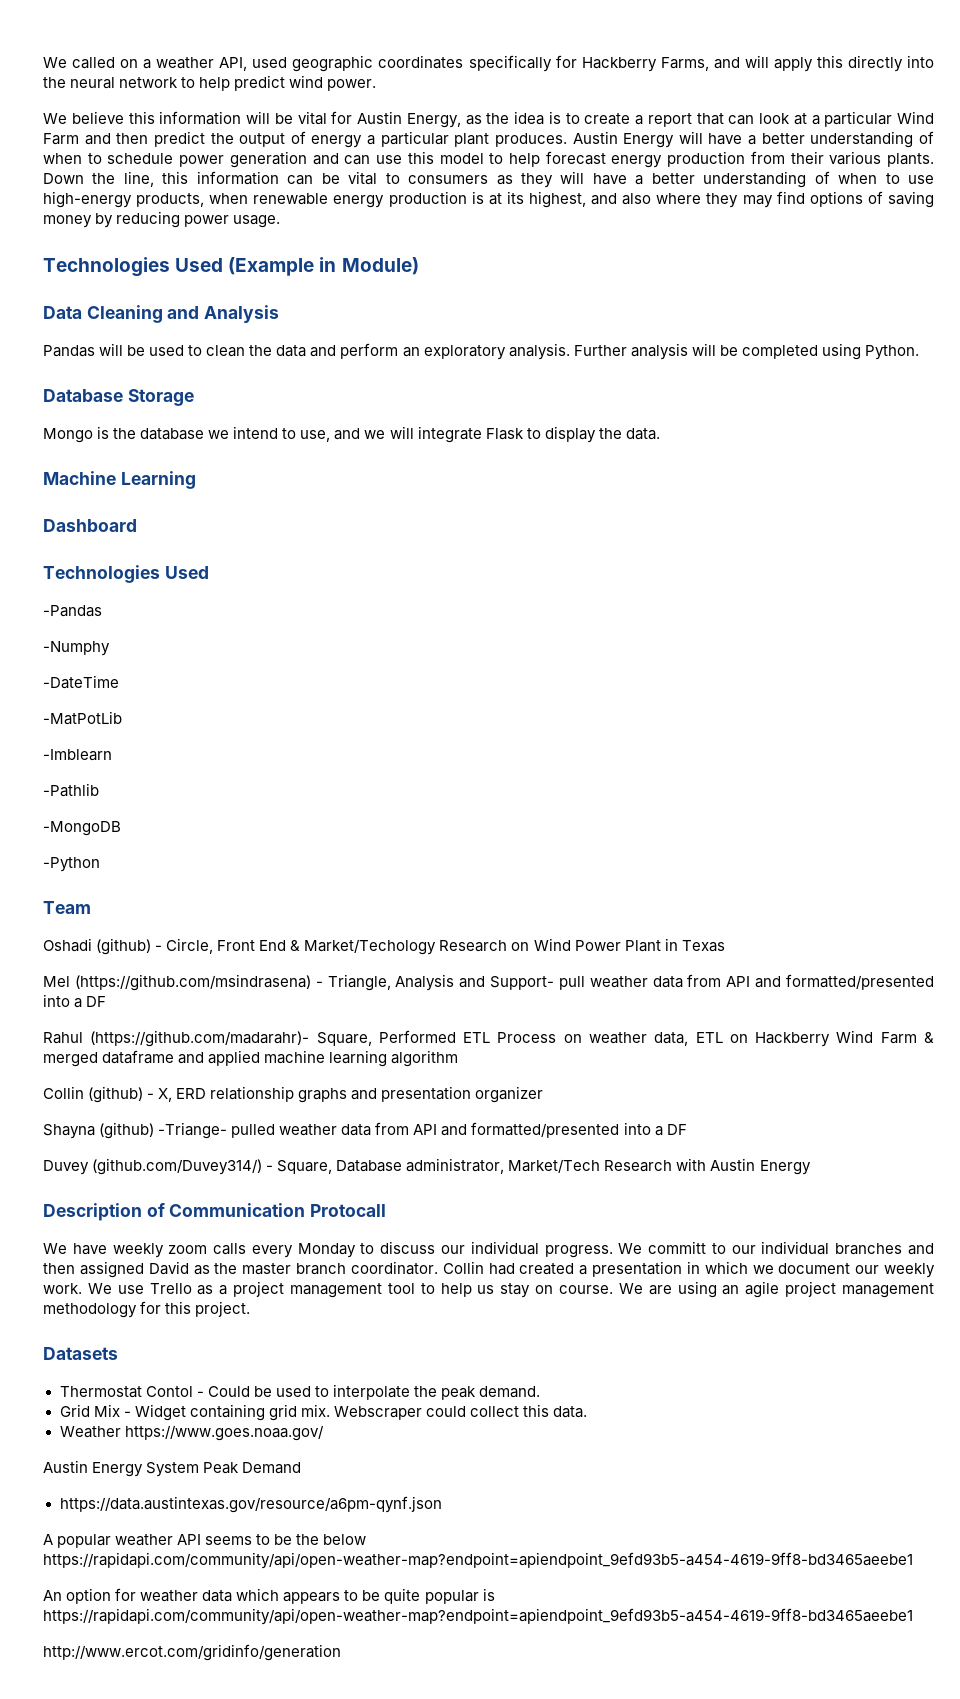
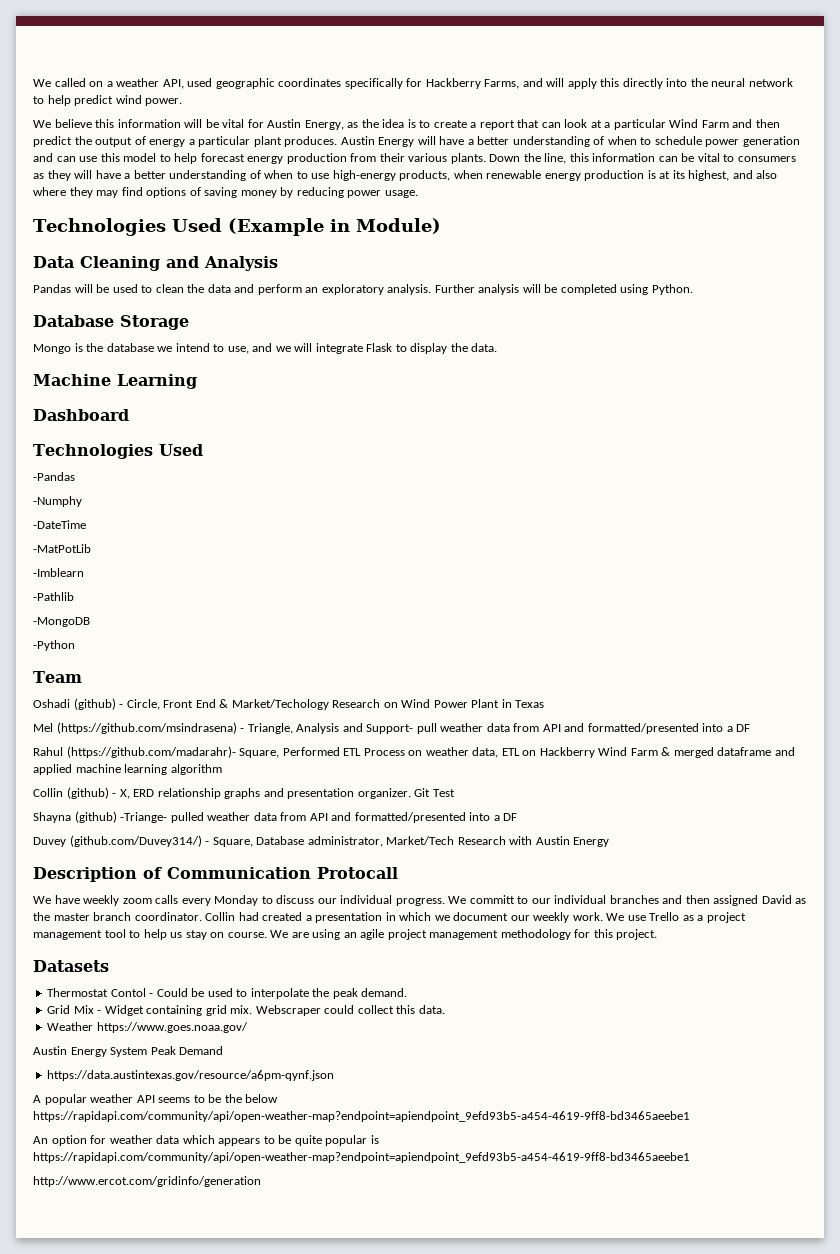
[475,1086,544,1103] organizer -> [357,788,455,799] organizer. Git Test

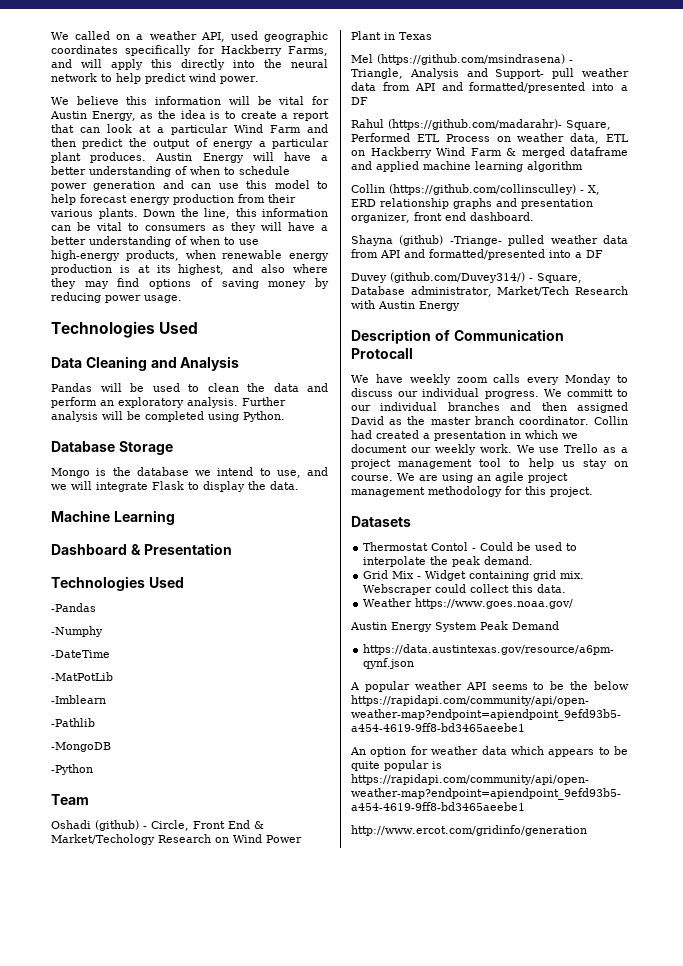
[227,218,441,236] (Example in Module) -> (199, 328) none
(129, 415) none -> [130,543,232,555] & Presentation
[66,787,109,799] (github) -> [389,184,576,195] (https://github.com/collinsculley)
[357,788,455,799] organizer. Git Test -> [351,212,534,223] organizer, front end dashboard.

